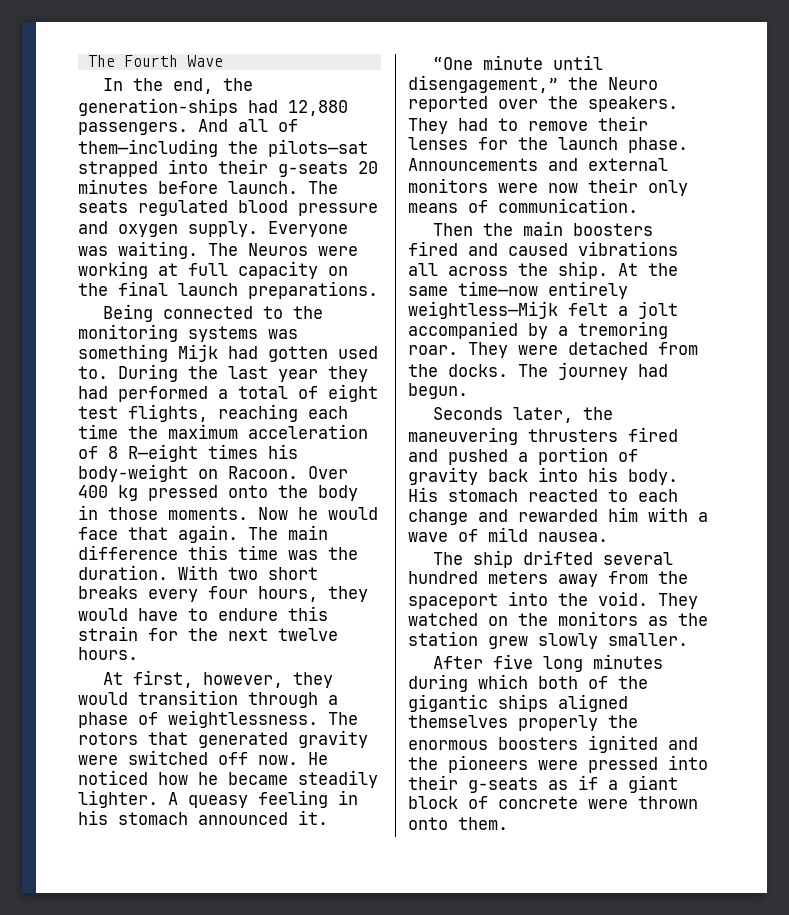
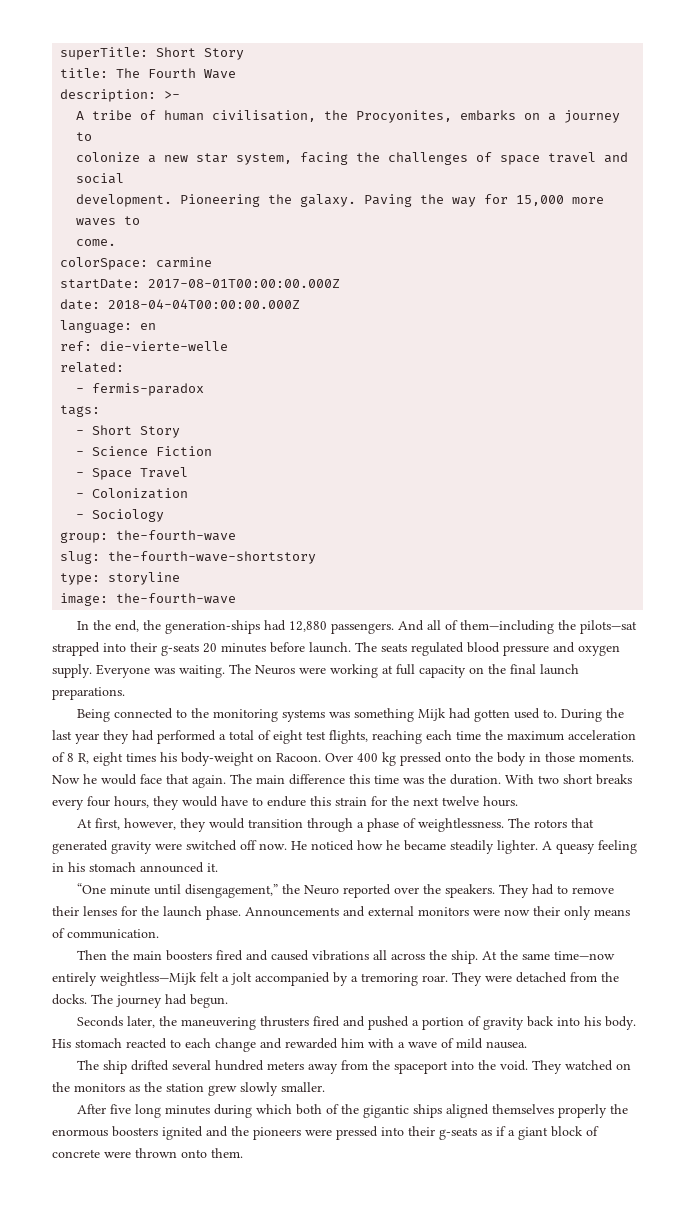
(87, 61) none -> [60,47,245,60] [60,68,109,78] superTitle: Short Story // title:
(223, 61) none -> [60,89,181,102] [76,110,621,123] [76,132,93,141] [76,152,629,165] [76,173,125,184] [76,194,605,207] [76,216,141,226] [76,239,117,246] [60,257,213,270] [60,279,341,289] [60,299,301,310] [60,320,157,333] [60,341,229,351] [60,362,125,373] [76,383,205,396] [60,405,101,417] [76,425,181,438] [76,446,213,456] [76,467,189,480] [76,488,189,499] [76,509,165,522] [60,530,237,543] [60,551,317,564] [60,572,181,585] [60,593,237,606] // description: >- // A tribe of human civilisation, the Procyonites, embarks on a journey to // colonize a new star system, facing the challenges of space travel and social // development. Pioneering the galaxy. Paving the way for 15,000 more waves to // come. // colorSpace: carmine // startDate: 2017-08-01T00:00:00.000Z // date: 2018-04-04T00:00:00.000Z // language: en // ref: die-vierte-welle // related: // - fermis-paradox // tags: // - Short Story // - Science Fiction // - Space Travel // - Colonization // - Sociology // group: the-fourth-wave // slug: the-fourth-wave-shortstory // type: storyline // image: the-fourth-wave
[128,444,198,462] R—eight -> [78,752,123,766] R, eight

